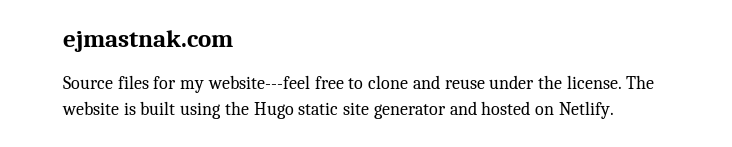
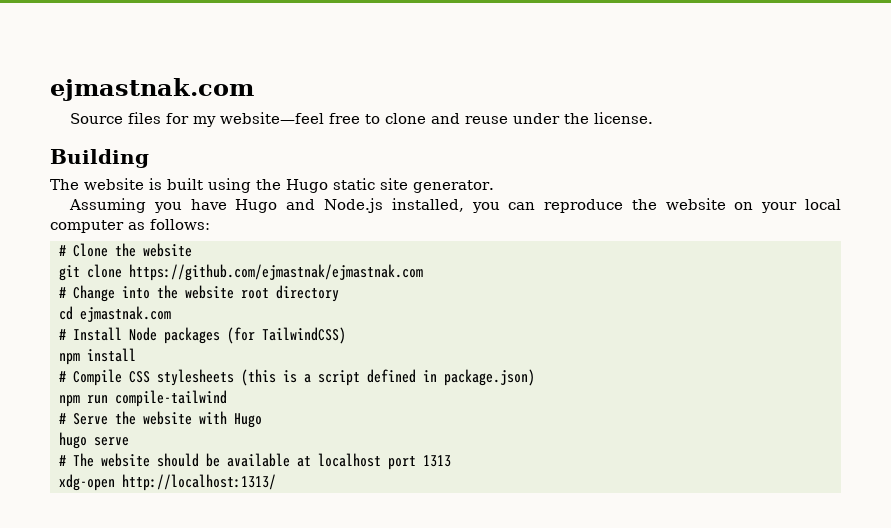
[207,75,310,89] website---feel -> [219,112,324,124] website—feel
(622, 82) none -> [50,149,149,168] // Building //
[373,101,614,119] generator and hosted on Netlify. -> [413,180,494,193] [68,198,841,213] [50,219,210,233] [59,243,192,257] [59,264,423,281] [59,285,339,302] [59,306,171,322] [59,327,346,344] [59,348,136,365] [59,369,535,386] [59,390,227,407] [59,411,262,428] [59,432,129,449] [59,453,451,470] [59,474,276,491] generator. // Assuming you have Hugo and Node.js installed, you can reproduce the website on your local computer as follows: // # Clone the website // git clone https://github.com/ejmastnak/ejmastnak.com // # Change into the website root directory // cd ejmastnak.com // # Install Node packages (for TailwindCSS) // npm install // # Compile CSS stylesheets (this is a script defined in package.json) // npm run compile-tailwind // # Serve the website with Hugo // hugo serve // # The website should be available at localhost port 1313 // xdg-open http://localhost:1313/

